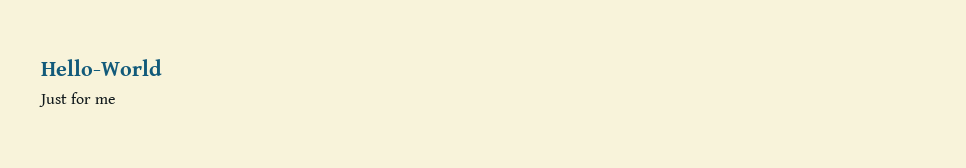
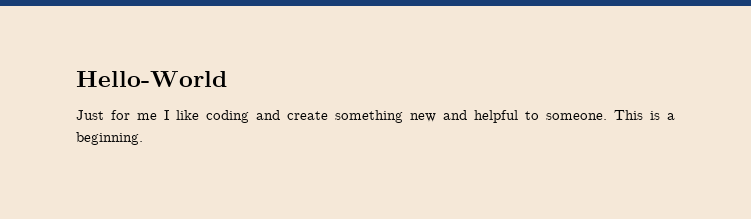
(117, 100) none -> [164,110,675,123] [76,132,143,145] I like coding and create something new and helpful to someone. This is a beginning.

